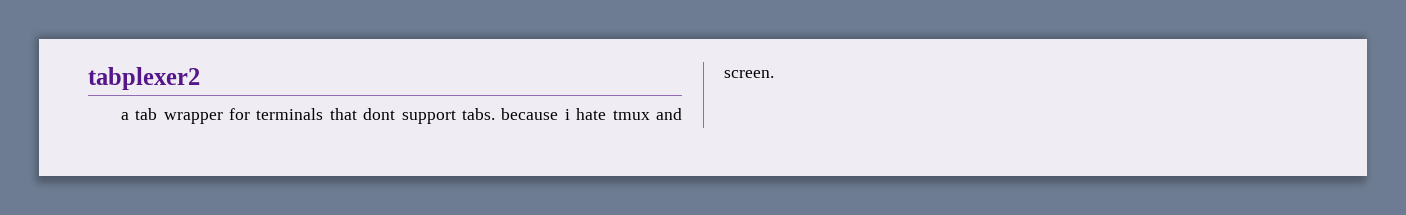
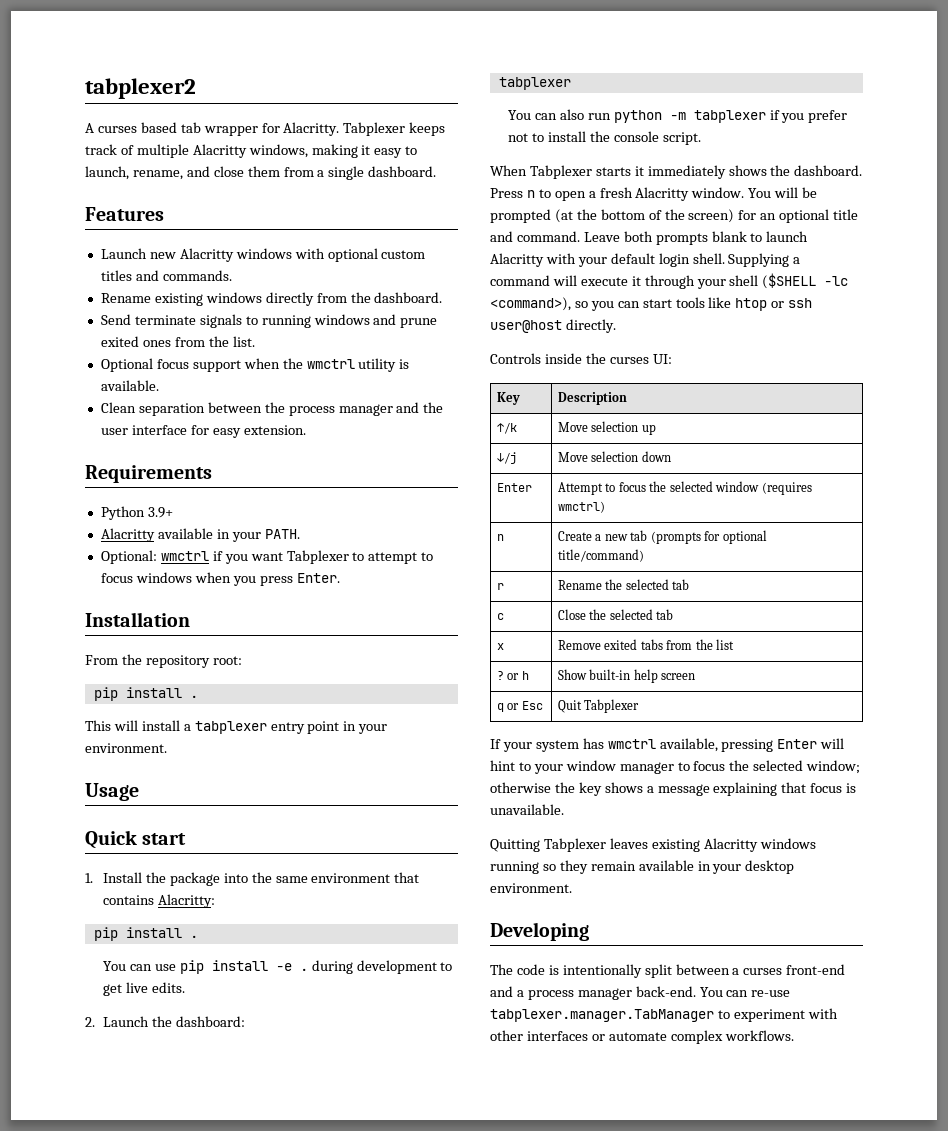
[120,108,682,124] [724,70,774,78] a tab wrapper for terminals that dont support tabs. because i hate tmux and screen. -> [85,122,446,136] [85,144,418,158] [85,166,437,180] [85,207,164,221] [100,248,426,262] [100,270,232,281] [100,292,443,306] [100,314,438,328] [100,336,255,347] [100,358,410,372] [100,380,159,391] [100,402,444,416] [100,425,306,438] [85,465,212,483] [100,506,173,520] [100,528,300,542] [100,550,434,564] [100,572,340,586] [85,612,190,627] [85,654,242,668] [93,687,198,701] [85,720,388,734] [85,743,167,753] [85,783,139,801] [85,830,187,849] [85,872,420,886] [102,894,215,908] [93,927,198,941] [102,960,453,974] [102,982,185,996] [85,1016,245,1027] [498,77,571,90] [507,109,848,123] [507,131,701,145] [490,165,863,179] [490,187,818,201] [490,209,859,223] [490,231,809,245] [490,253,801,267] [490,273,849,289] [490,297,813,311] [490,319,616,333] [490,353,672,364] [496,392,520,405] [557,392,627,405] [496,422,517,434] [557,421,656,435] [496,452,517,464] [557,451,671,462] [496,483,532,492] [557,481,812,495] [557,501,605,513] [496,534,504,541] [557,530,767,544] [557,549,644,562] [496,583,504,590] [557,579,690,590] [496,613,504,620] [557,609,674,620] [496,643,504,650] [557,639,735,650] [496,671,529,680] [557,669,696,683] [496,701,543,712] [557,699,640,713] [490,738,845,752] [490,760,861,774] [490,782,857,796] [490,804,564,815] [490,838,816,852] [490,860,795,874] [490,883,572,893] [490,922,589,941] [490,964,846,978] [490,986,791,1000] [490,1008,838,1022] [490,1030,794,1044] A curses based tab wrapper for Alacritty. Tabplexer keeps track of multiple Alacritty windows, making it easy to launch, rename, and close them from a single dashboard. // Features // Launch new Alacritty windows with optional custom titles and commands. // Rename existing windows directly from the dashboard. // Send terminate signals to running windows and prune exited ones from the list. // Optional focus support when the wmctrl utility is available. // Clean separation between the process manager and the user interface for easy extension. // Requirements // Python 3.9+ // Alacritty available in your PATH. // Optional: wmctrl if you want Tabplexer to attempt to focus windows when you press Enter. // Installation // From the repository root: // pip install . // This will install a tabplexer entry point in your environment. // Usage // Quick start // 1. Install the package into the same environment that contains Alacritty: // pip install . // You can use pip install -e . during development to get live edits. // 2. Launch the dashboard: // tabplexer // You can also run python -m tabplexer if you prefer not to install the console script. // When Tabplexer starts it immediately shows the dashboard. Press n to open a fresh Alacritty window. You will be prompted (at the bottom of the screen) for an optional title and command. Leave both prompts blank to launch Alacritty with your default login shell. Supplying a command will execute it through your shell ($SHELL -lc <command>), so you can start tools like htop or ssh user@host directly. // Controls inside the curses UI: // Key | Description // ↑/k | Move selection up // ↓/j | Move selection down // Enter | Attempt to focus the selected window (requires wmctrl) // n | Create a new tab (prompts for optional title/command) // r | Rename the selected tab // c | Close the selected tab // x | Remove exited tabs from the list // ? or h | Show built-in help screen // q or Esc | Quit Tabplexer // If your system has wmctrl available, pressing Enter will hint to your window manager to focus the selected window; otherwise the key shows a message explaining that focus is unavailable. // Quitting Tabplexer leaves existing Alacritty windows running so they remain available in your desktop environment. // Developing // The code is intentionally split between a curses front-end and a process manager back-end. You can re-use tabplexer.manager.TabManager to experiment with other interfaces or automate complex workflows.

